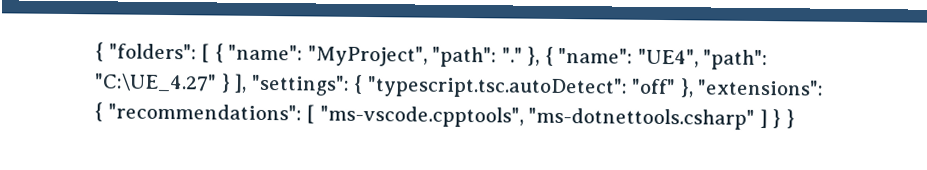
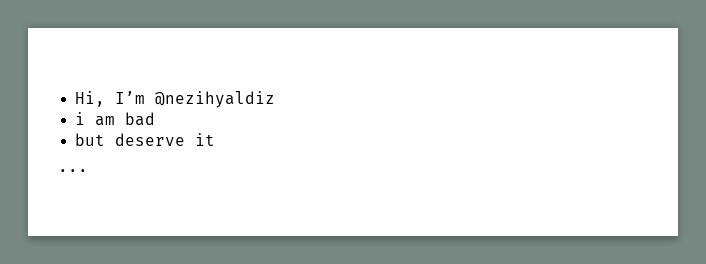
[95,42,769,71] [94,73,825,99] [94,102,795,130] { "folders": [ { "name": "MyProject", "path": "." }, { "name": "UE4", "path": "C:\UE_4.27" } ], "settings": { "typescript.tsc.autoDetect": "off" }, "extensions": { "recommendations": [ "ms-vscode.cpptools", "ms-dotnettools.csharp" ] } } -> [75,91,276,108] [75,112,156,126] [75,133,216,146] [58,169,88,172] Hi, I’m @nezihyaldiz // i am bad // but deserve it // ...

